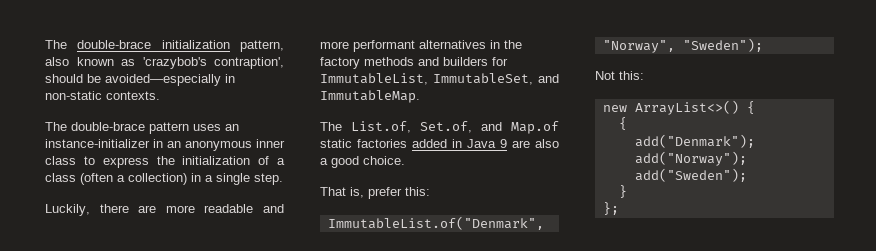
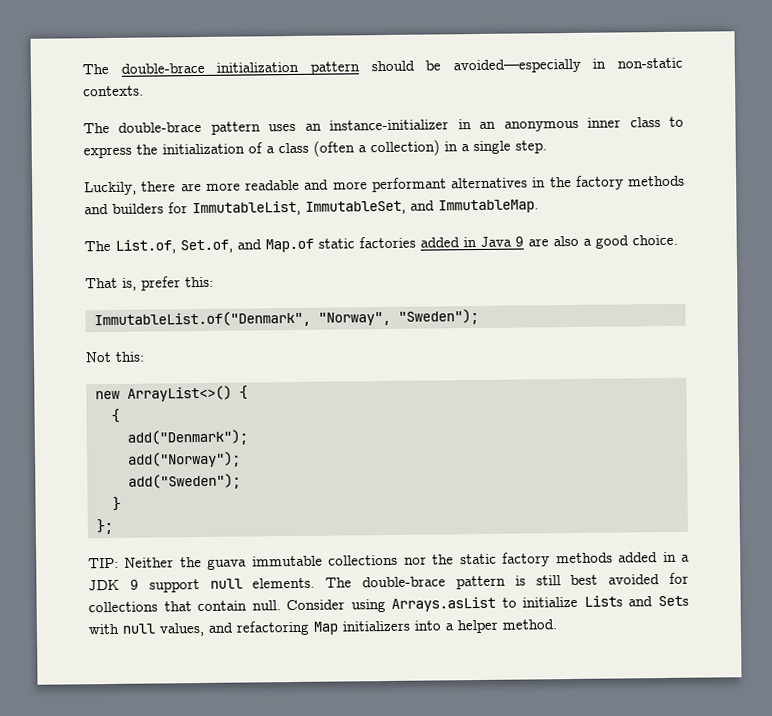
[240,40,284,52] [45,57,284,69] pattern, also known as 'crazybob's contraption', -> [309,61,360,75] pattern
(619, 208) none -> [88,551,690,570] [88,572,689,593] [88,595,689,613] [88,619,557,637] // TIP: Neither the guava immutable collections nor the static factory methods added in a JDK 9 support null elements. The double-brace pattern is still best avoided for collections that contain null. Consider using Arrays.asList to initialize Lists and Sets with null values, and refactoring Map initializers into a helper method.

